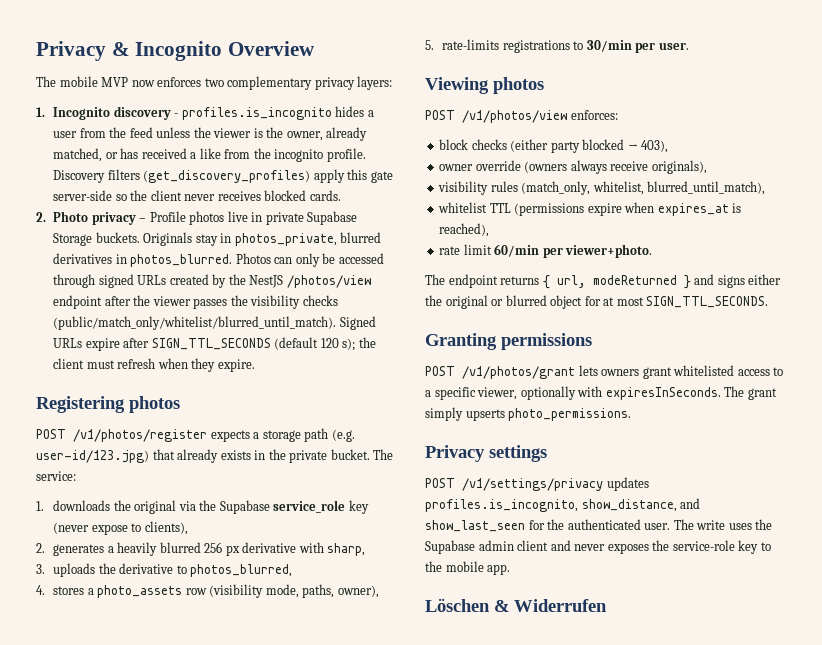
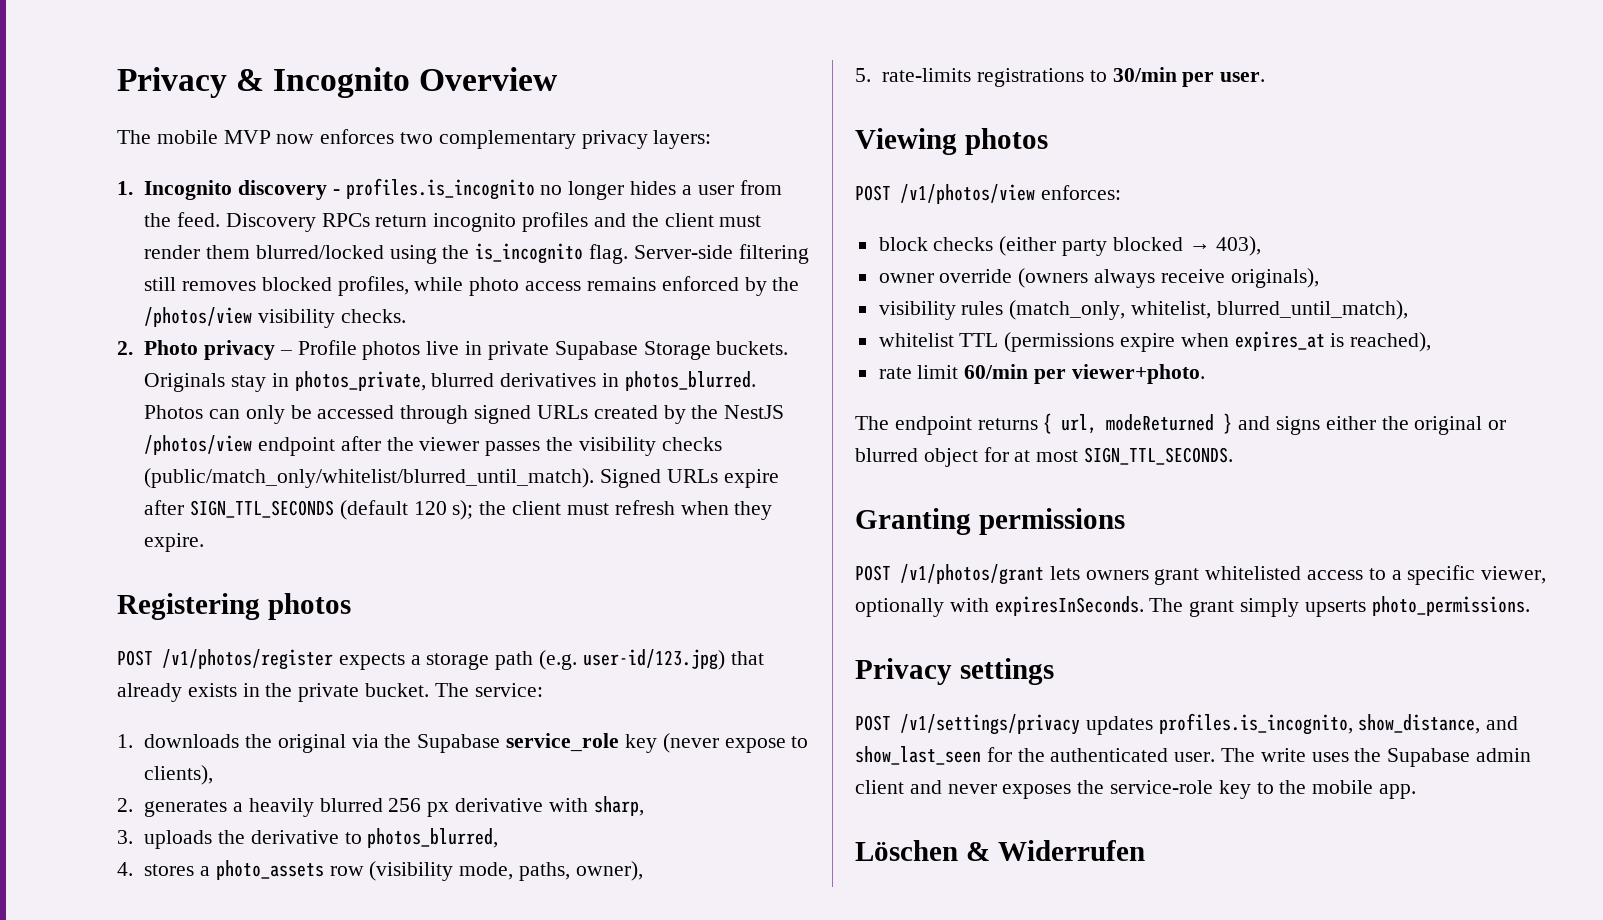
(332, 113) none -> [540,181,625,200] no longer
[129,127,368,141] [53,148,366,162] [53,169,393,183] [53,190,341,201] feed unless the viewer is the owner, already matched, or has received a like from the incognito profile. Discovery filters (get_discovery_profiles) apply this gate server-side so the client never receives blocked cards. -> [177,212,762,232] [144,243,809,264] [144,276,800,296] [144,307,406,328] feed. Discovery RPCs return incognito profiles and the client must render them blurred/locked using the is_incognito flag. Server-side filtering still removes blocked profiles, while photo access remains enforced by the /photos/view visibility checks.

